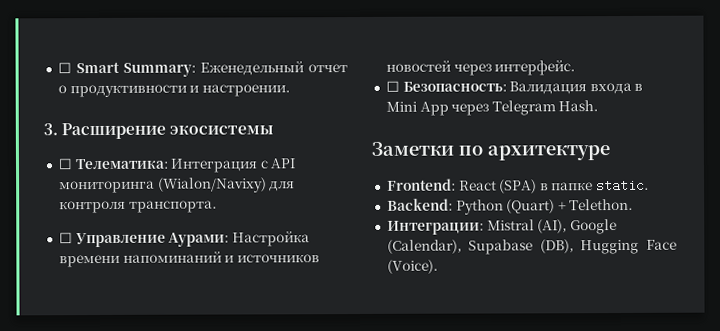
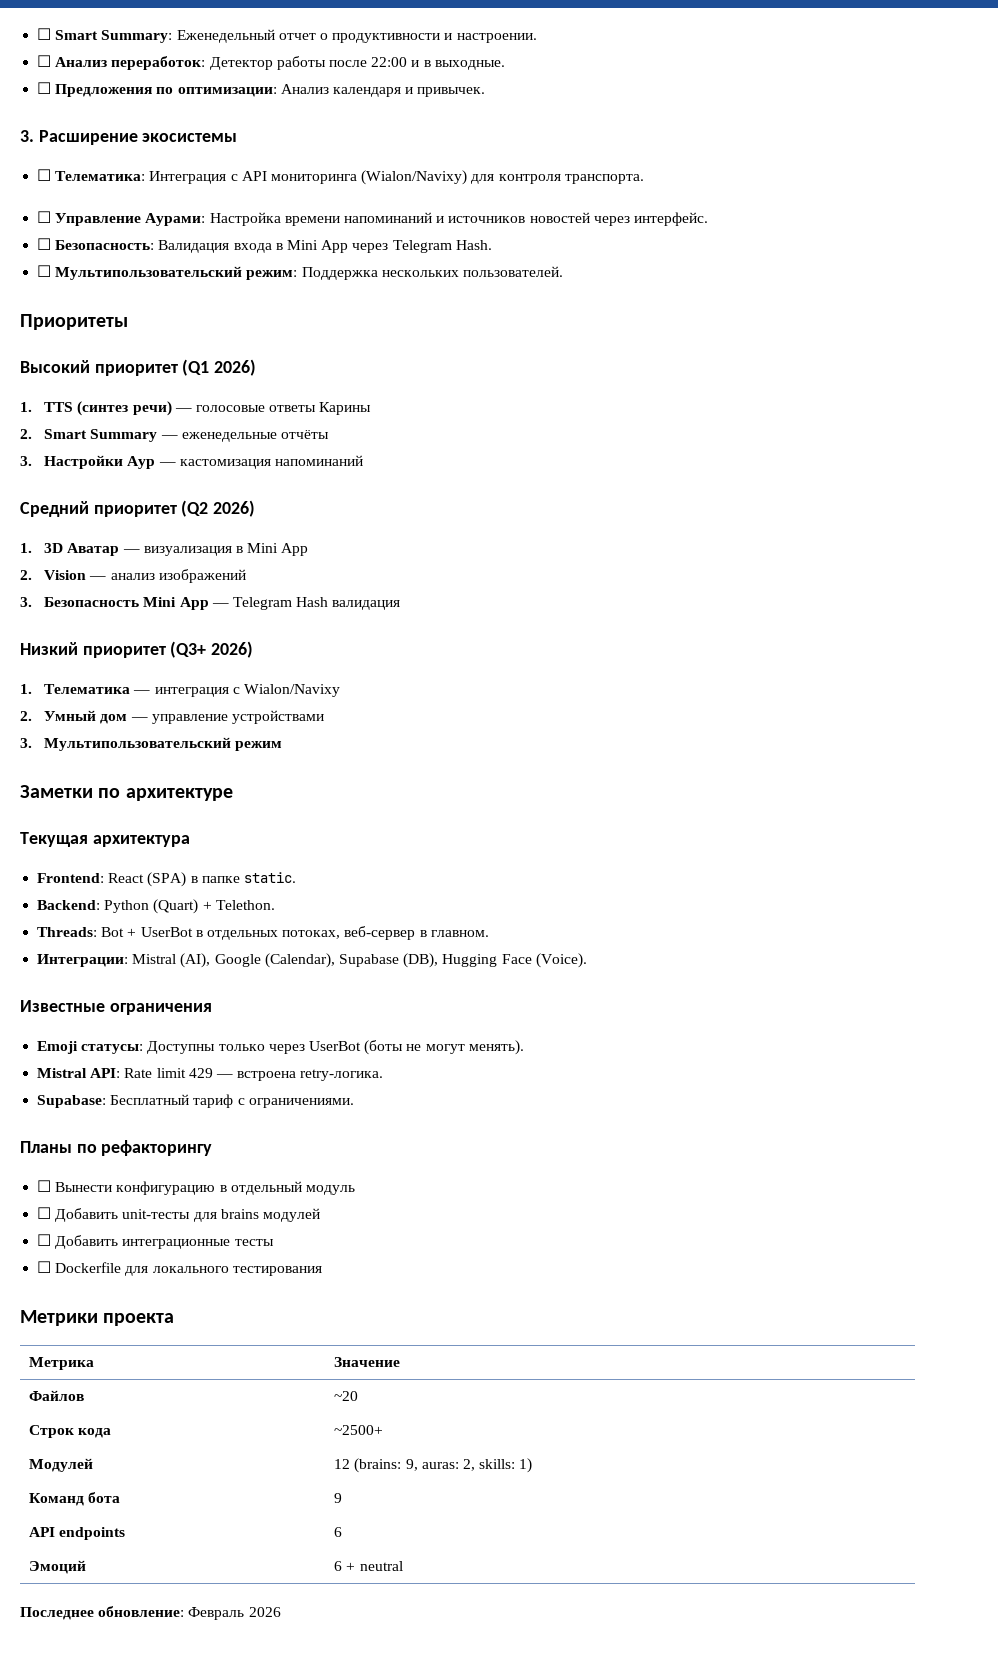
(290, 90) none -> [37,55,505,70] [37,82,486,97] // ☐ Анализ переработок: Детектор работы после 22:00 и в выходные. // ☐ Предложения по оптимизации: Анализ календаря и привычек.
(599, 106) none -> [37,265,563,280] [20,314,128,330] [20,359,257,376] [20,401,372,416] [20,429,329,442] [20,455,363,469] [20,500,256,517] [20,543,309,556] [20,569,246,583] [20,597,401,610] [20,641,254,658] [20,684,340,697] [20,710,324,724] [20,737,283,751] // ☐ Мультипользовательский режим: Поддержка нескольких пользователей. // Приоритеты // Высокий приоритет (Q1 2026) // 1. TTS (синтез речи) — голосовые ответы Карины // 2. Smart Summary — еженедельные отчёты // 3. Настройки Аур — кастомизация напоминаний // Средний приоритет (Q2 2026) // 1. 3D Аватар — визуализация в Mini App // 2. Vision — анализ изображений // 3. Безопасность Mini App — Telegram Hash валидация // Низкий приоритет (Q3+ 2026) // 1. Телематика — интеграция с Wialon/Navixy // 2. Умный дом — управление устройствами // 3. Мультипользовательский режим
(610, 153) none -> [20,832,190,847] // Текущая архитектура
(634, 204) none -> [37,926,489,940] // Threads: Bot + UserBot в отдельных потоках, веб-сервер в главном.
(438, 266) none -> [20,1000,212,1015] [37,1040,524,1055] [37,1068,384,1081] [37,1094,354,1108] [20,1140,213,1156] [37,1180,355,1195] [37,1207,320,1222] [37,1234,274,1249] [37,1261,322,1276] [20,1310,175,1326] [29,1357,95,1370] [334,1357,401,1367] [29,1390,85,1401] [334,1391,359,1401] [29,1425,112,1438] [334,1425,384,1435] [29,1458,94,1472] [334,1458,533,1473] [29,1492,121,1506] [334,1493,343,1503] [29,1527,126,1540] [334,1527,343,1537] [29,1560,87,1574] [334,1561,403,1571] [20,1606,281,1620] // Известные ограничения // Emoji статусы: Доступны только через UserBot (боты не могут менять). // Mistral API: Rate limit 429 — встроена retry-логика. // Supabase: Бесплатный тариф с ограничениями. // Планы по рефакторингу // ☐ Вынести конфигурацию в отдельный модуль // ☐ Добавить unit-тесты для brains модулей // ☐ Добавить интеграционные тесты // ☐ Dockerfile для локального тестирования // Метрики проекта // Метрика | Значение // Файлов | ~20 // Строк кода | ~2500+ // Модулей | 12 (brains: 9, auras: 2, skills: 1) // Команд бота | 9 // API endpoints | 6 // Эмоций | 6 + neutral // Последнее обновление: Февраль 2026

